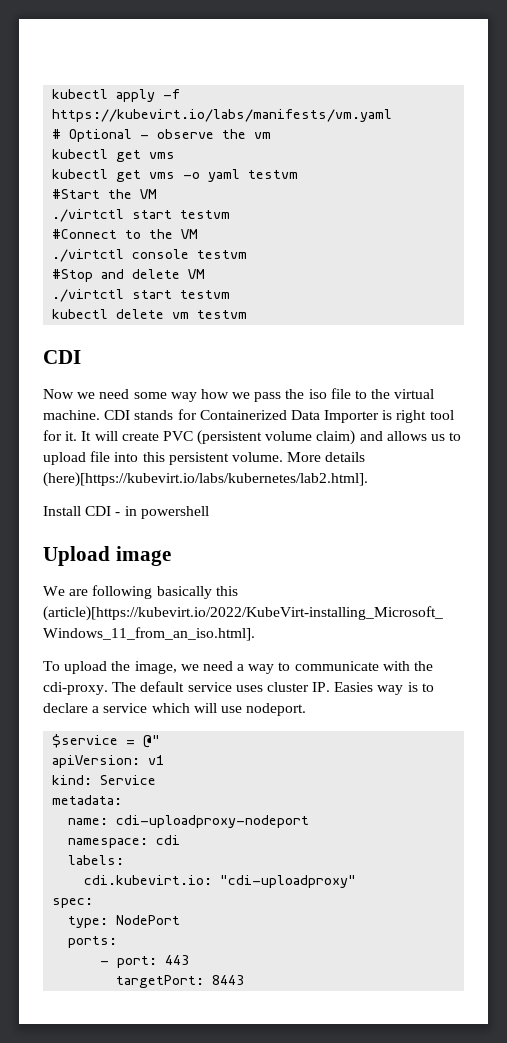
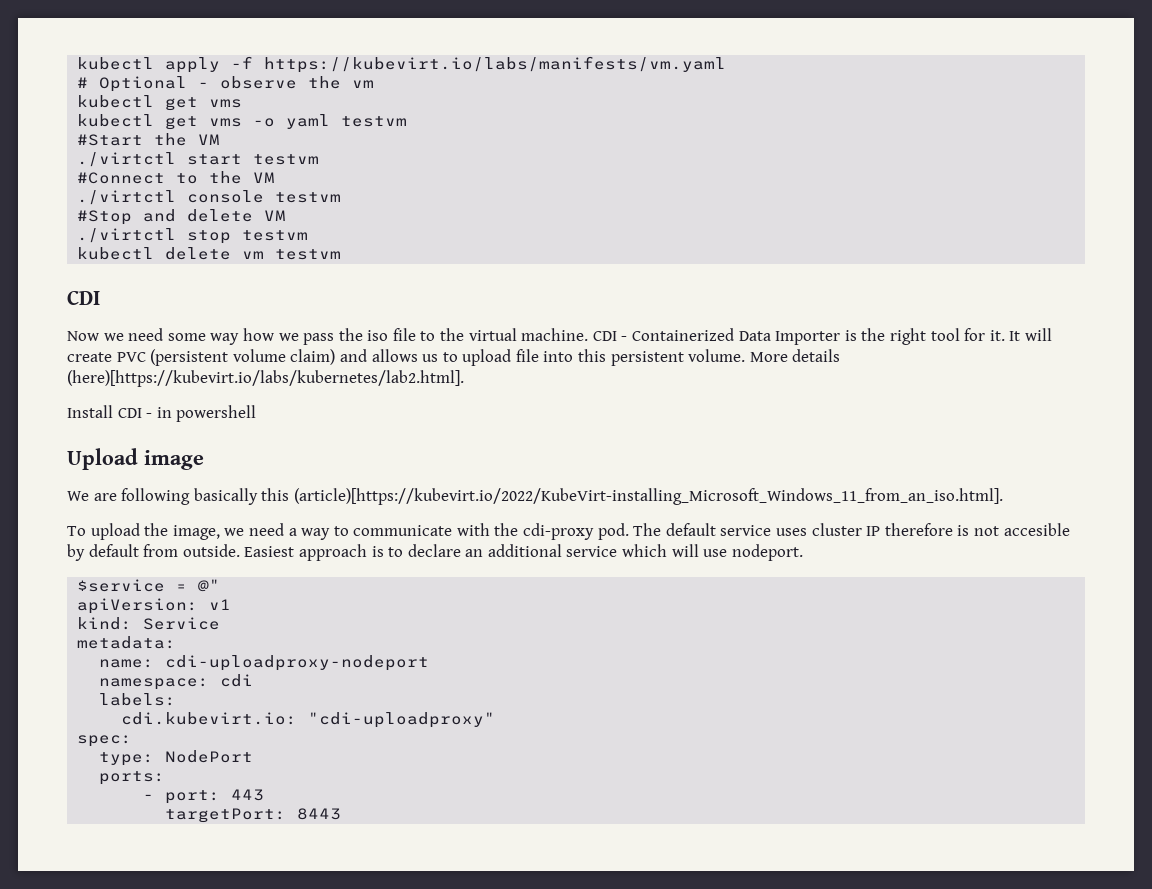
[132,290,173,299] start -> [187,230,232,244] stop
[134,409,197,420] stands for -> [621,336,628,341] -
(393, 415) none -> [861,328,886,341] the
[43,682,108,695] cdi-proxy. -> [523,523,629,540] cdi-proxy pod.
[312,682,404,695] IP. Easies way -> [866,523,1070,536] [67,544,367,561] IP therefore is not accesible by default from outside. Easiest approach
[92,706,100,713] a -> [465,544,562,557] an additional

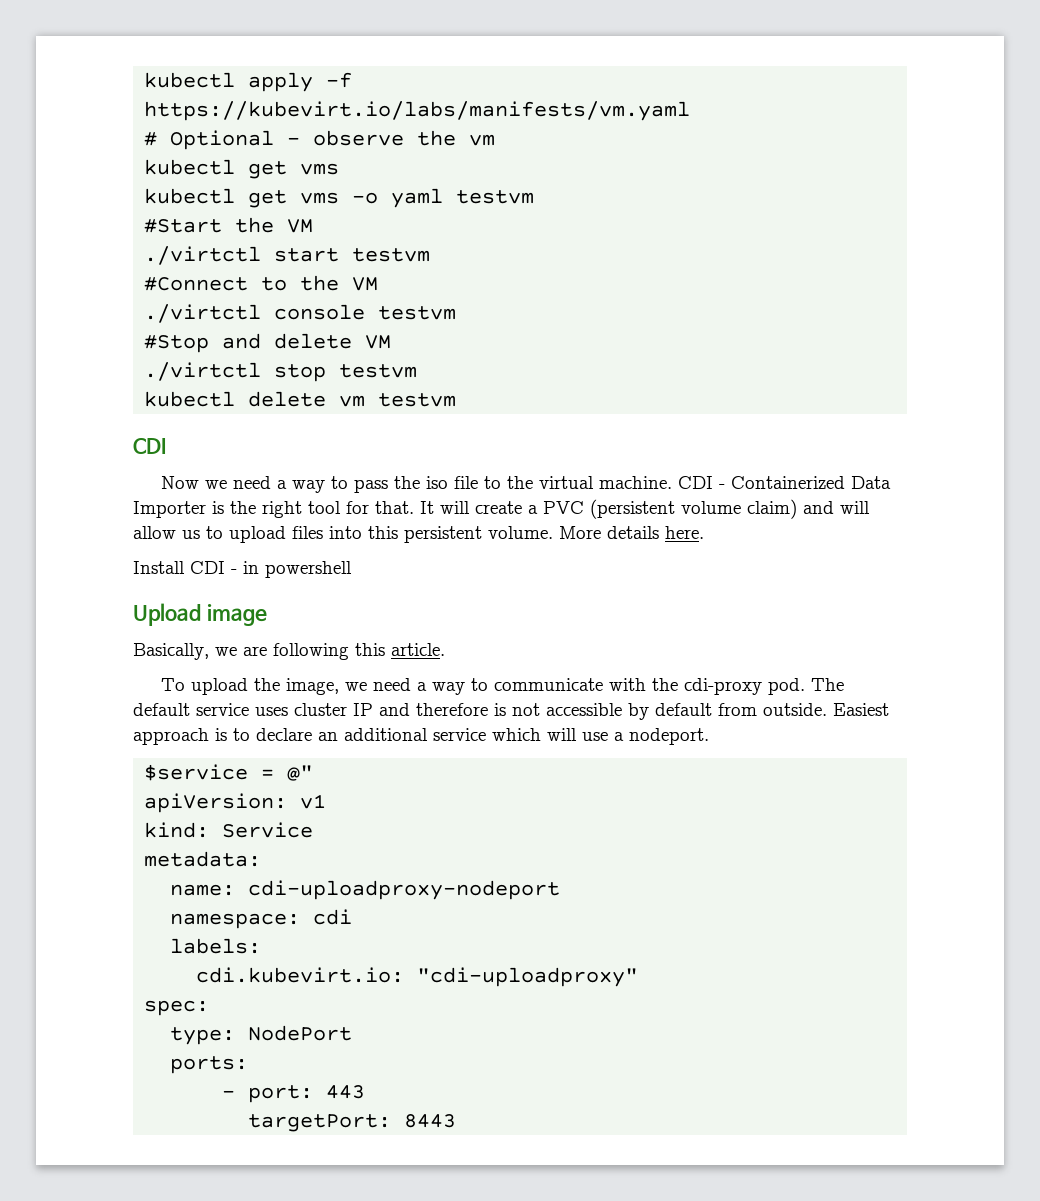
[167,328,299,345] some way how we -> [277,476,349,493] a way to
[989,330,1005,341] it. -> [375,501,414,514] that.
(112, 357) none -> [528,505,538,514] a
[371,349,418,362] allows -> [840,501,870,514] [133,526,176,539] will allow
[515,349,539,362] file -> [292,526,323,539] files
[67,370,464,387] (here)[https://kubevirt.io/labs/kubernetes/lab2.html]. -> [665,526,704,539] here.
[67,488,1003,505] We are following basically this (article)[https://kubevirt.io/2022/KubeVirt-installing_Microsoft_Windows_11_from_an_iso.html]. -> [133,643,445,660] Basically, we are following this article.
(881, 531) none -> [379,703,410,716] and
[1003,523,1070,536] accesible -> [546,703,622,716] accessible
(728, 553) none -> [614,732,624,741] a

